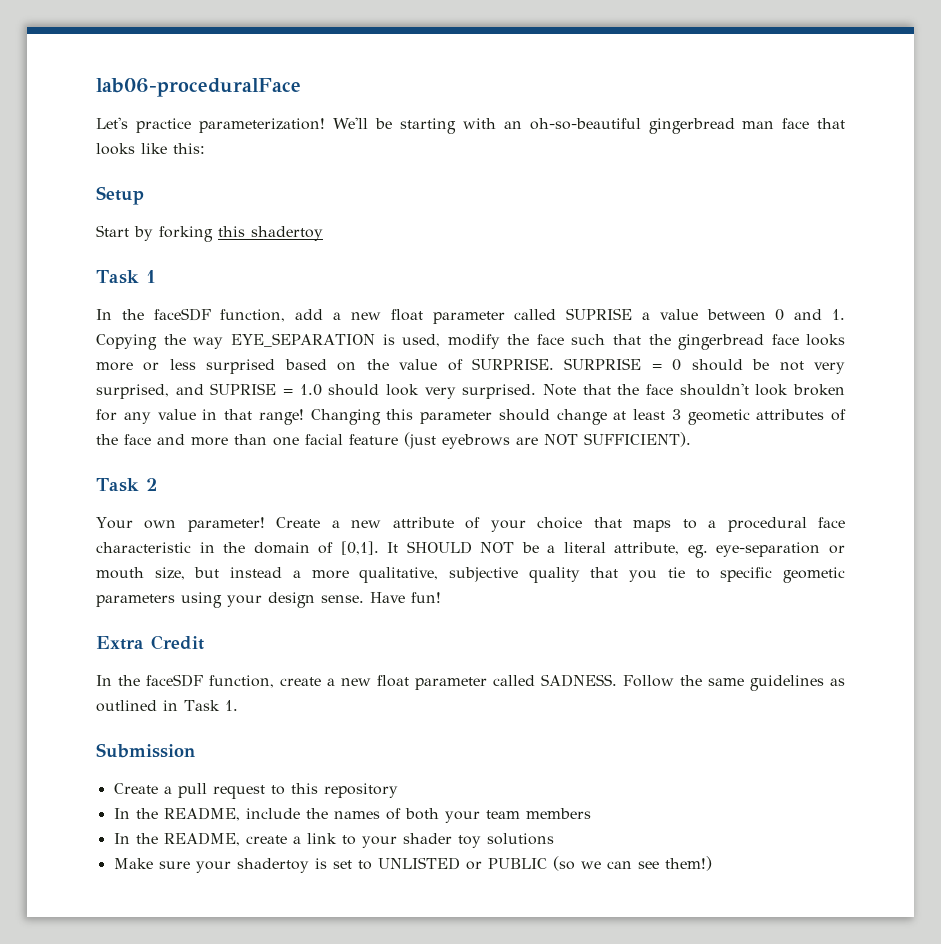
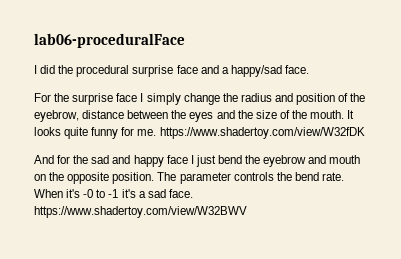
[96,117,845,134] [96,143,205,155] [96,186,144,205] [96,225,323,242] [96,270,156,284] [96,308,845,324] [96,333,845,350] [96,358,845,374] [96,383,845,399] [96,409,846,425] [96,432,691,449] [96,478,157,492] [96,517,846,532] [96,541,845,558] [96,567,845,583] [96,592,441,608] [96,635,204,650] [96,674,845,691] [96,700,238,712] [96,743,195,758] [113,783,398,799] [113,807,591,823] [113,832,554,848] [113,856,712,873] Let's practice parameterization! We'll be starting with an oh-so-beautiful gingerbread man face that looks like this: // Setup // Start by forking this shadertoy // Task 1 // In the faceSDF function, add a new float parameter called SUPRISE a value between 0 and 1. Copying the way EYE_SEPARATION is used, modify the face such that the gingerbread face looks more or less surprised based on the value of SURPRISE. SURPRISE = 0 should be not very surprised, and SUPRISE = 1.0 should look very surprised. Note that the face shouldn't look broken for any value in that range! Changing this parameter should change at least 3 geometic attributes of the face and more than one facial feature (just eyebrows are NOT SUFFICIENT). // Task 2 // Your own parameter! Create a new attribute of your choice that maps to a procedural face characteristic in the domain of [0,1]. It SHOULD NOT be a literal attribute, eg. eye-separation or mouth size, but instead a more qualitative, subjective quality that you tie to specific geometic parameters using your design sense. Have fun! // Extra Credit // In the faceSDF function, create a new float parameter called SADNESS. Follow the same guidelines as outlined in Task 1. // Submission // Create a pull request to this repository // In the README, include the names of both your team members // In the README, create a link to your shader toy solutions // Make sure your shadertoy is set to UNLISTED or PUBLIC (so we can see them!) -> [34,65,309,77] [34,93,366,105] [34,110,355,122] [34,127,365,139] [34,155,361,167] [34,172,344,184] [34,189,193,198] [34,206,247,218] I did the procedural surprise face and a happy/sad face. // For the surprise face I simply change the radius and position of the eyebrow, distance between the eyes and the size of the mouth. It looks quite funny for me. https://www.shadertoy.com/view/W32fDK // And for the sad and happy face I just bend the eyebrow and mouth on the opposite position. The parameter controls the bend rate. When it's -0 to -1 it's a sad face. https://www.shadertoy.com/view/W32BWV

